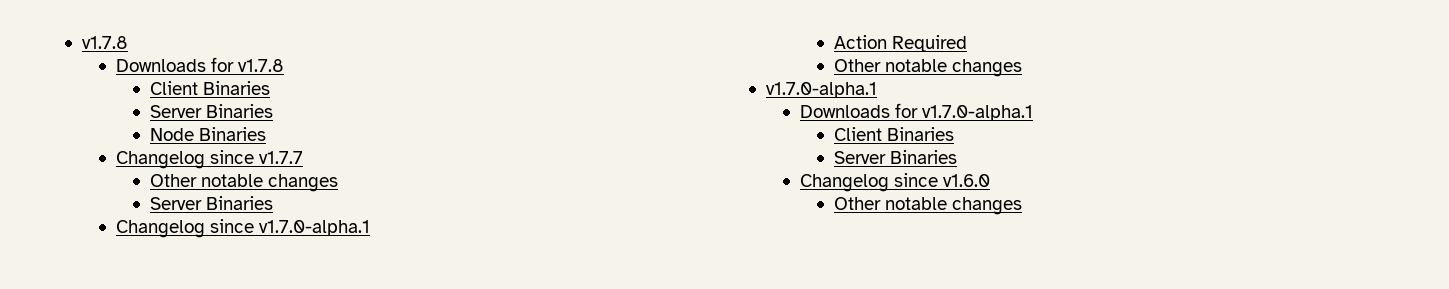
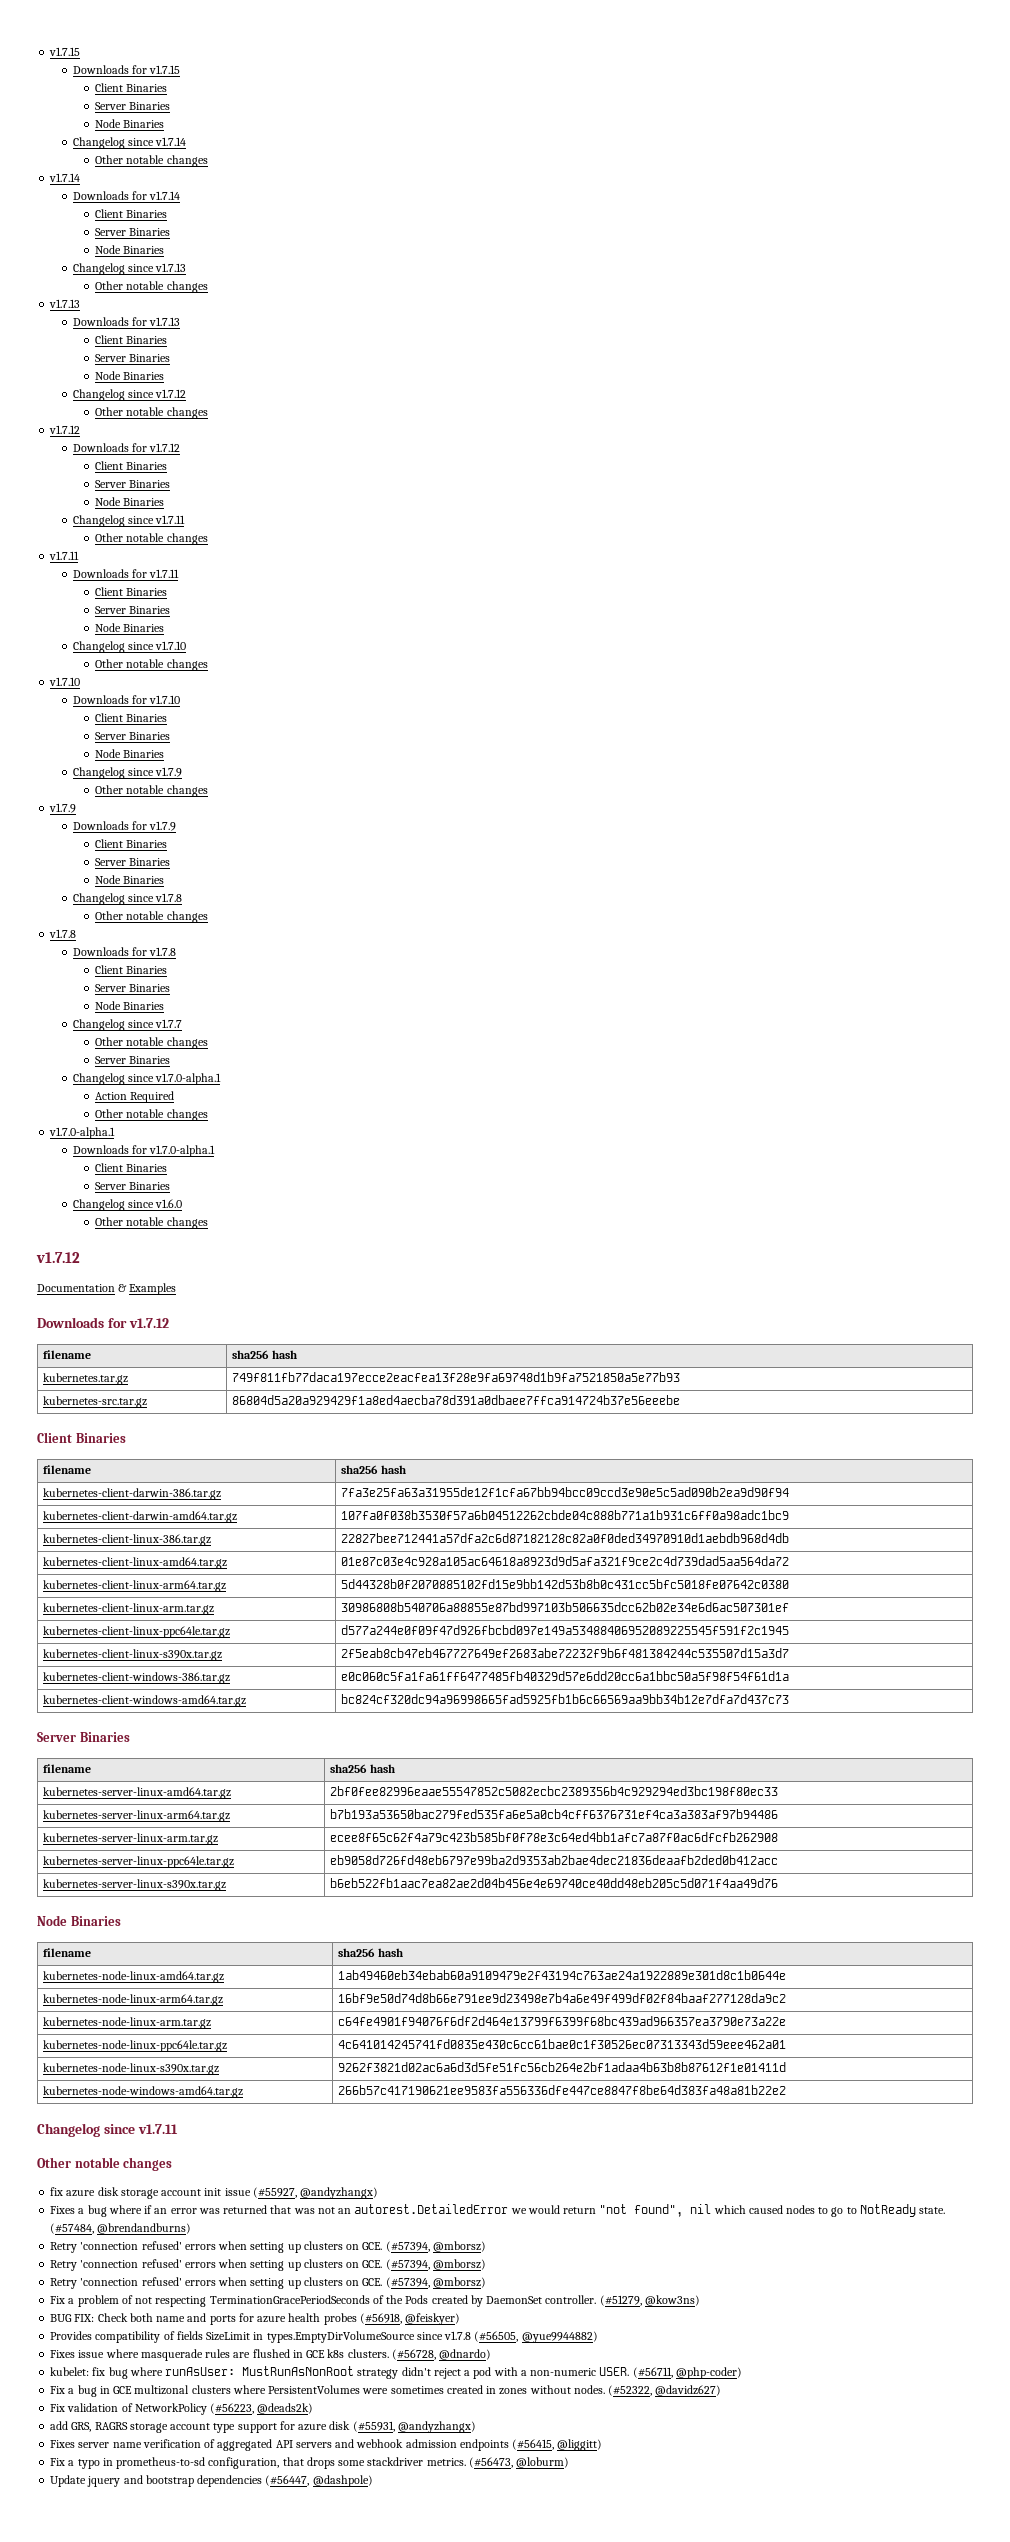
(81, 42) none -> [49,47,81,56] [72,65,181,74] [95,83,168,92] [95,102,171,110] [95,119,165,128] [72,137,187,149] [95,155,208,167] [49,173,81,182] [72,191,181,200] [95,209,168,218] [95,228,171,236] [95,245,165,254] [72,263,187,275] [95,281,208,293] [49,299,81,308] [72,317,181,326] [95,335,168,344] [95,354,171,362] [95,371,165,380] [72,389,187,401] [95,407,208,419] [49,425,81,434] [72,443,181,452] [95,461,168,470] [95,480,171,488] [95,497,165,506] [72,515,186,527] [95,533,208,545] [49,551,80,560] [72,569,180,578] [95,587,168,596] [95,606,171,614] [95,623,165,632] [72,641,187,653] [95,659,208,671] [49,677,81,686] [72,695,181,704] [95,713,168,722] [95,732,171,740] [95,749,165,758] [72,767,183,779] [95,785,208,797] [49,803,77,813] [72,821,177,831] [95,839,168,848] [95,858,171,866] [95,875,165,884] [72,893,183,905] [95,911,208,923] v1.7.15 // Downloads for v1.7.15 // Client Binaries // Server Binaries // Node Binaries // Changelog since v1.7.14 // Other notable changes // v1.7.14 // Downloads for v1.7.14 // Client Binaries // Server Binaries // Node Binaries // Changelog since v1.7.13 // Other notable changes // v1.7.13 // Downloads for v1.7.13 // Client Binaries // Server Binaries // Node Binaries // Changelog since v1.7.12 // Other notable changes // v1.7.12 // Downloads for v1.7.12 // Client Binaries // Server Binaries // Node Binaries // Changelog since v1.7.11 // Other notable changes // v1.7.11 // Downloads for v1.7.11 // Client Binaries // Server Binaries // Node Binaries // Changelog since v1.7.10 // Other notable changes // v1.7.10 // Downloads for v1.7.10 // Client Binaries // Server Binaries // Node Binaries // Changelog since v1.7.9 // Other notable changes // v1.7.9 // Downloads for v1.7.9 // Client Binaries // Server Binaries // Node Binaries // Changelog since v1.7.8 // Other notable changes //
(1023, 206) none -> [36,1252,80,1263] [37,1283,177,1295] [37,1317,169,1328] [43,1350,92,1359] [232,1350,297,1359] [43,1373,129,1385] [232,1372,681,1382] [43,1396,148,1408] [232,1395,681,1405] [37,1432,126,1443] [43,1465,92,1474] [341,1465,406,1474] [43,1488,222,1500] [341,1487,790,1497] [43,1511,238,1523] [341,1510,790,1520] [43,1534,212,1546] [341,1533,790,1543] [43,1557,228,1569] [341,1556,790,1566] [43,1580,227,1592] [341,1579,790,1589] [43,1603,215,1615] [341,1602,790,1612] [43,1626,231,1638] [341,1625,790,1635] [43,1649,223,1661] [341,1648,790,1658] [43,1672,231,1684] [341,1671,790,1681] [43,1695,247,1707] [341,1694,790,1704] [37,1732,130,1742] [43,1764,92,1773] [330,1764,395,1773] [43,1787,232,1799] [330,1786,779,1796] [43,1810,231,1822] [330,1809,779,1819] [43,1833,219,1845] [330,1832,779,1842] [43,1856,235,1868] [330,1855,779,1865] [43,1879,227,1891] [330,1878,779,1888] [37,1915,121,1926] [43,1948,92,1957] [338,1948,403,1957] [43,1971,225,1983] [338,1970,787,1980] [43,1994,224,2006] [338,1993,787,2003] [43,2017,212,2029] [338,2016,787,2026] [43,2040,228,2052] [338,2039,787,2049] [43,2063,220,2075] [338,2062,787,2072] [43,2086,244,2098] [338,2085,787,2095] [37,2123,178,2137] [37,2157,173,2171] [50,2187,379,2199] [50,2204,946,2217] [50,2223,192,2234] [50,2241,486,2253] [50,2259,486,2271] [50,2277,486,2289] [50,2295,700,2307] [50,2313,461,2325] [50,2331,598,2343] [50,2349,492,2361] [50,2366,742,2379] [50,2385,722,2397] [50,2403,314,2415] [50,2421,476,2433] [50,2439,603,2451] [50,2457,570,2469] [50,2475,373,2487] // v1.7.12 // Documentation & Examples // Downloads for v1.7.12 // filename | sha256 hash // kubernetes.tar.gz | 749f811fb77daca197ecce2eacfea13f28e9fa69748d1b9fa7521850a5e77b93 // kubernetes-src.tar.gz | 86804d5a20a929429f1a8ed4aecba78d391a0dbaee7ffca914724b37e56eeebe // Client Binaries // filename | sha256 hash // kubernetes-client-darwin-386.tar.gz | 7fa3e25fa63a31955de12f1cfa67bb94bcc09ccd3e90e5c5ad090b2ea9d90f94 // kubernetes-client-darwin-amd64.tar.gz | 107fa0f038b3530f57a6b04512262cbde04c888b771a1b931c6ff0a98adc1bc9 // kubernetes-client-linux-386.tar.gz | 22827bee712441a57dfa2c6d87182128c82a0f0ded34970910d1aebdb968d4db // kubernetes-client-linux-amd64.tar.gz | 01e87c03e4c928a105ac64618a8923d9d5afa321f9ce2c4d739dad5aa564da72 // kubernetes-client-linux-arm64.tar.gz | 5d44328b0f2070885102fd15e9bb142d53b8b0c431cc5bfc5018fe07642c0380 // kubernetes-client-linux-arm.tar.gz | 30986808b540706a88855e87bd997103b506635dcc62b02e34e6d6ac507301ef // kubernetes-client-linux-ppc64le.tar.gz | d577a244e0f09f47d926fbcbd097e149a53488406952089225545f591f2c1945 // kubernetes-client-linux-s390x.tar.gz | 2f5eab8cb47eb467727649ef2683abe72232f9b6f481384244c535507d15a3d7 // kubernetes-client-windows-386.tar.gz | e0c060c5fa1fa61ff6477485fb40329d57e6dd20cc6a1bbc50a5f98f54f61d1a // kubernetes-client-windows-amd64.tar.gz | bc824cf320dc94a96998665fad5925fb1b6c66569aa9bb34b12e7dfa7d437c73 // Server Binaries // filename | sha256 hash // kubernetes-server-linux-amd64.tar.gz | 2bf0fee82996eaae55547852c5082ecbc2389356b4c929294ed3bc198f80ec33 // kubernetes-server-linux-arm64.tar.gz | b7b193a53650bac279fed535fa6e5a0cb4cff6376731ef4ca3a383af97b94486 // kubernetes-server-linux-arm.tar.gz | ecee8f65c62f4a79c423b585bf0f78e3c64ed4bb1afc7a87f0ac6dfcfb262908 // kubernetes-server-linux-ppc64le.tar.gz | eb9058d726fd48eb6797e99ba2d9353ab2bae4dec21836deaafb2ded0b412acc // kubernetes-server-linux-s390x.tar.gz | b6eb522fb1aac7ea82ae2d04b456e4e69740ce40dd48eb205c5d071f4aa49d76 // Node Binaries // filename | sha256 hash // kubernetes-node-linux-amd64.tar.gz | 1ab49460eb34ebab60a9109479e2f43194c763ae24a1922889e301d8c1b0644e // kubernetes-node-linux-arm64.tar.gz | 16bf9e50d74d8b66e791ee9d23498e7b4a6e49f499df02f84baaf277128da9c2 // kubernetes-node-linux-arm.tar.gz | c64fe4901f94076f6df2d464e13799f6399f68bc439ad966357ea3790e73a22e // kubernetes-node-linux-ppc64le.tar.gz | 4c641014245741fd0835e430c6cc61bae0c1f30526ec07313343d59eee462a01 // kubernetes-node-linux-s390x.tar.gz | 9262f3821d02ac6a6d3d5fe51fc56cb264e2bf1adaa4b63b8b87612f1e01411d // kubernetes-node-windows-amd64.tar.gz | 266b57c417190621ee9583fa556336dfe447ce8847f8be64d383fa48a81b22e2 // Changelog since v1.7.11 // Other notable changes // fix azure disk storage account init issue (#55927, @andyzhangx) // Fixes a bug where if an error was returned that was not an autorest.DetailedError we would return "not found", nil which caused nodes to go to NotReady state. (#57484, @brendandburns) // Retry 'connection refused' errors when setting up clusters on GCE. (#57394, @mborsz) // Retry 'connection refused' errors when setting up clusters on GCE. (#57394, @mborsz) // Retry 'connection refused' errors when setting up clusters on GCE. (#57394, @mborsz) // Fix a problem of not respecting TerminationGracePeriodSeconds of the Pods created by DaemonSet controller. (#51279, @kow3ns) // BUG FIX: Check both name and ports for azure health probes (#56918, @feiskyer) // Provides compatibility of fields SizeLimit in types.EmptyDirVolumeSource since v1.7.8 (#56505, @yue9944882) // Fixes issue where masquerade rules are flushed in GCE k8s clusters. (#56728, @dnardo) // kubelet: fix bug where runAsUser: MustRunAsNonRoot strategy didn't reject a pod with a non-numeric USER. (#56711, @php-coder) // Fix a bug in GCE multizonal clusters where PersistentVolumes were sometimes created in zones without nodes. (#52322, @davidz627) // Fix validation of NetworkPolicy (#56223, @deads2k) // add GRS, RAGRS storage account type support for azure disk (#55931, @andyzhangx) // Fixes server name verification of aggregated API servers and webhook admission endpoints (#56415, @liggitt) // Fix a typo in prometheus-to-sd configuration, that drops some stackdriver metrics. (#56473, @loburm) // Update jquery and bootstrap dependencies (#56447, @dashpole)

